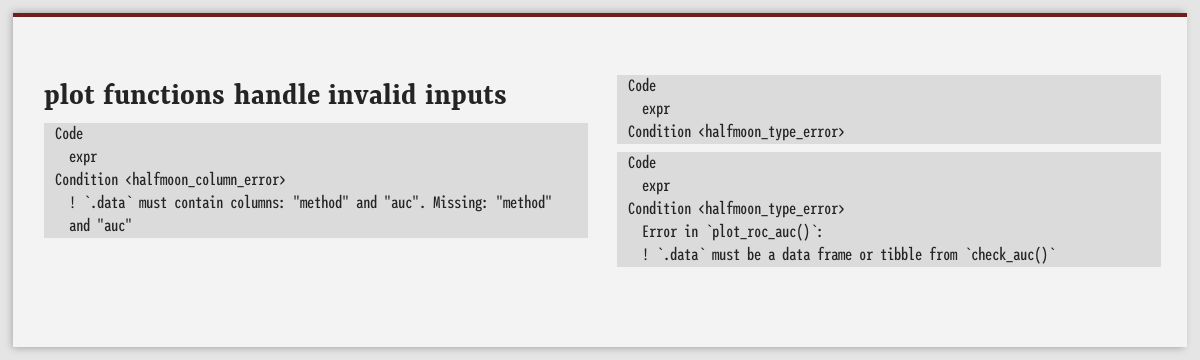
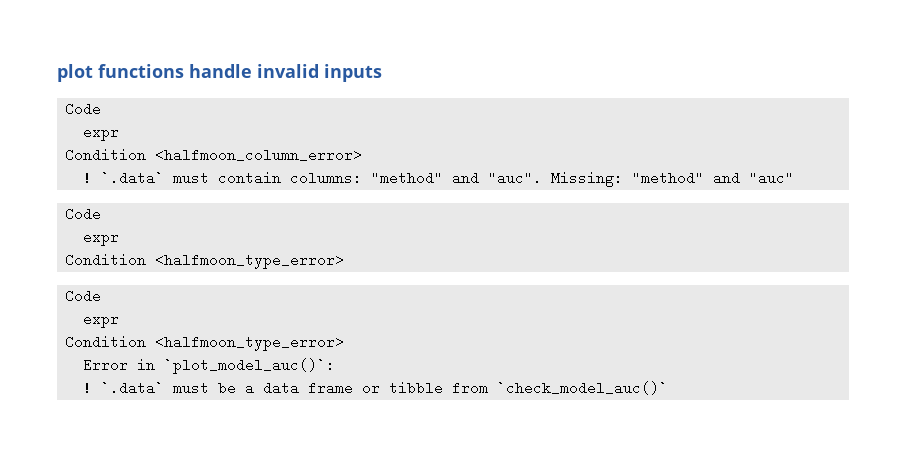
[704,223,824,241] `plot_roc_auc()`: -> [164,358,336,374] `plot_model_auc()`:
[963,246,1055,264] `check_auc()` -> [497,381,669,395] `check_model_auc()`

